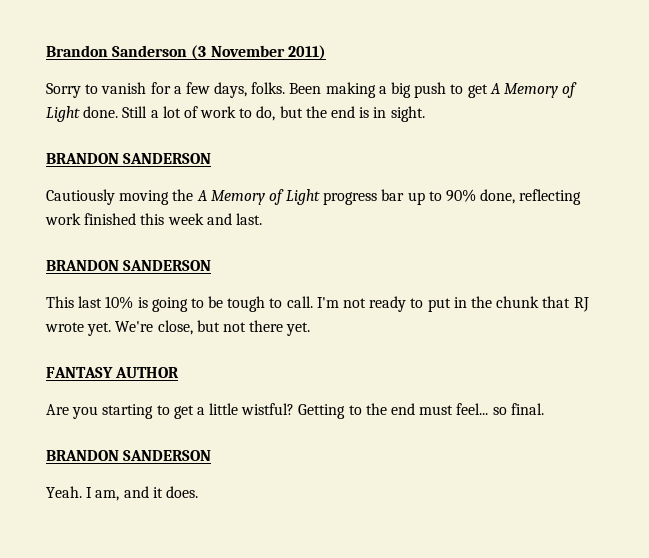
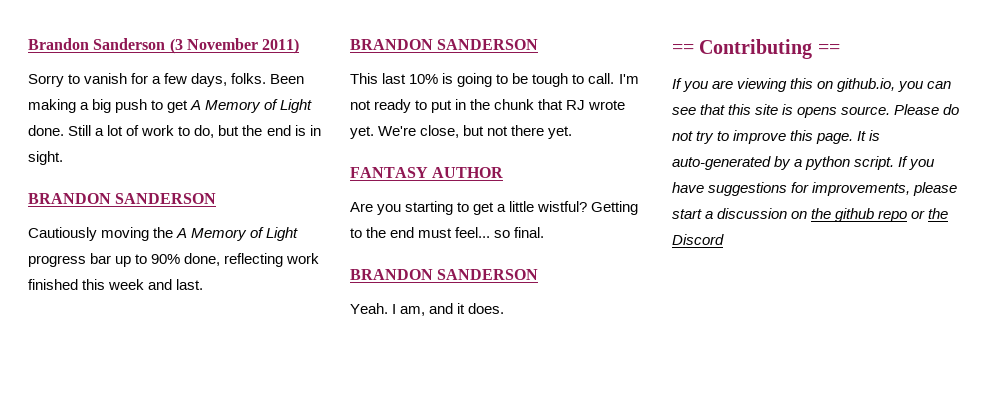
(198, 492) none -> [672,39,840,59] [672,78,952,92] [672,104,960,118] [672,130,881,144] [672,156,936,170] [672,182,958,196] [672,208,949,222] [672,234,724,245] // == Contributing == // If you are viewing this on github.io, you can see that this site is opens source. Please do not try to improve this page. It is auto-generated by a python script. If you have suggestions for improvements, please start a discussion on the github repo or the Discord

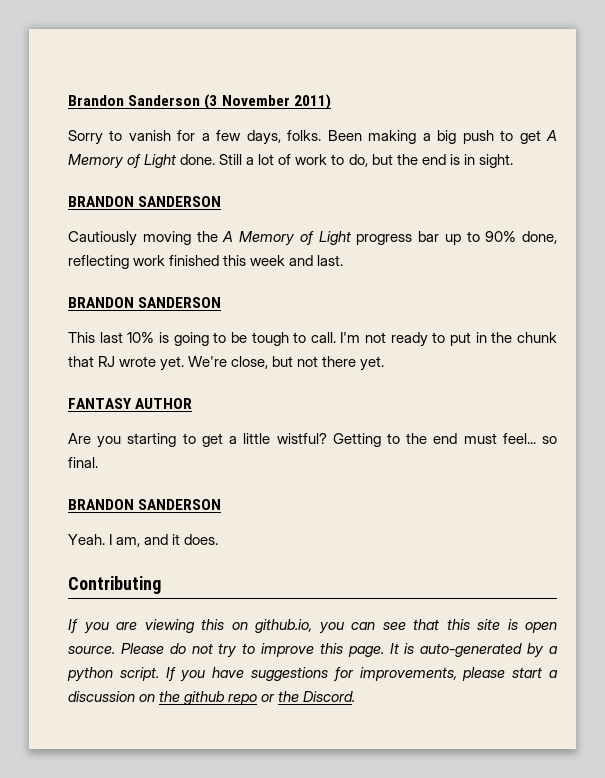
[672,44,694,54] == -> (219, 539) none
[817,44,840,54] == -> (161, 585) none
[797,107,838,118] opens -> [525,622,557,633] open
[672,234,724,245] Discord -> [303,691,356,702] Discord.

